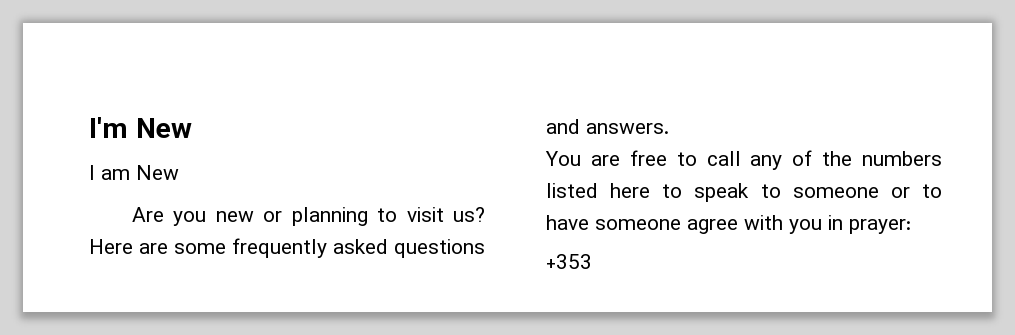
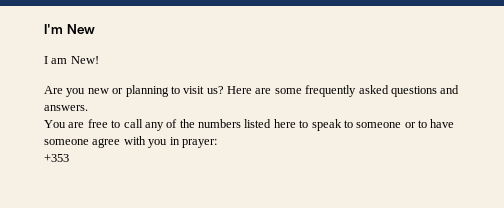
[136,165,179,180] New -> [70,56,99,64] New!

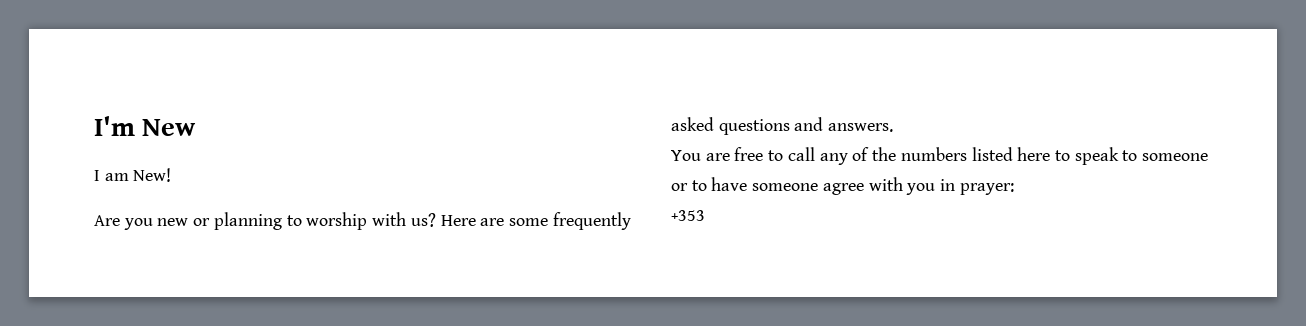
[183,86,205,94] visit -> [306,212,407,230] worship with

